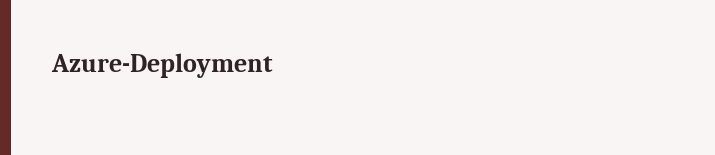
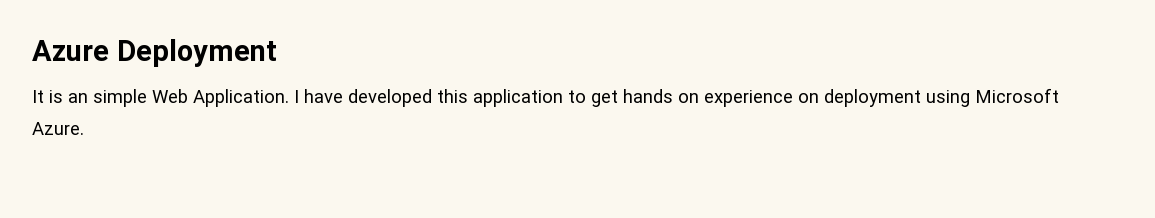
[51,53,273,78] Azure-Deployment -> [32,39,277,67] [32,88,1059,107] [32,122,84,135] Azure Deployment // It is an simple Web Application. I have developed this application to get hands on experience on deployment using Microsoft Azure.

